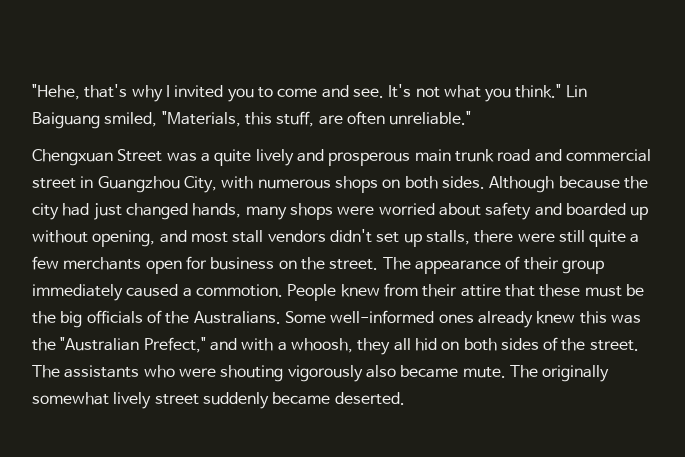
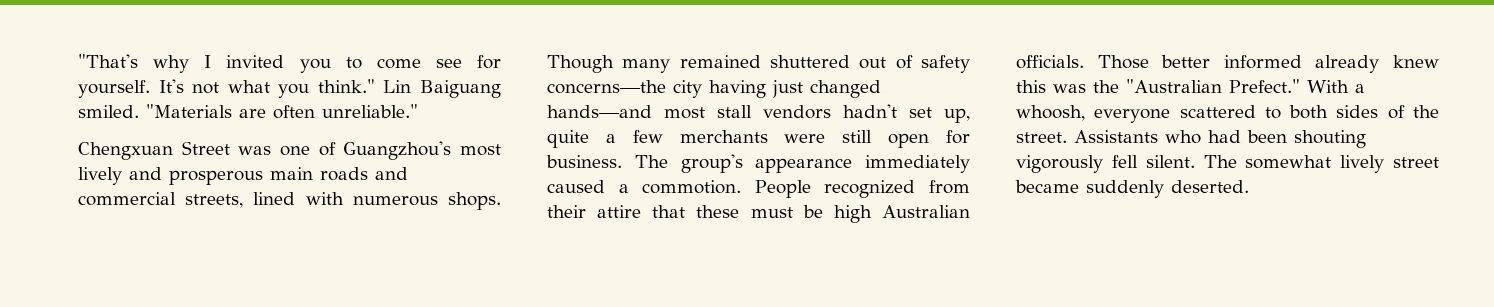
[32,84,128,100] "Hehe, that's -> [78,54,138,68] "That's
[321,85,384,98] and see. -> [435,55,501,69] [78,80,150,98] see for yourself.
[104,111,315,127] smiled, "Materials, this stuff, -> [78,104,232,118] smiled. "Materials
[200,149,651,166] [32,176,648,193] [32,202,649,220] [32,229,640,247] [32,256,604,274] a quite lively and prosperous main trunk road and commercial street in Guangzhou City, with numerous shops on both sides. Although because the city had just changed hands, many shops were worried about safety and boarded up without opening, and most stall vendors didn't set up stalls, there were still quite a few merchants open for business on the street. The appearance of their group -> [280,141,501,160] [78,167,408,185] [78,192,501,210] [547,55,970,73] [547,80,881,98] [547,104,970,123] [547,130,970,148] [546,154,853,173] one of Guangzhou's most lively and prosperous main roads and commercial streets, lined with numerous shops. Though many remained shuttered out of safety concerns—the city having just changed hands—and most stall vendors hadn't set up, quite a few merchants were still open for business. The group's appearance
[340,284,380,297] knew -> [824,180,916,198] recognized
[32,310,474,328] the big officials of the Australians. Some well-informed ones -> [833,205,970,223] [1016,55,1302,69] high Australian officials. Those better informed
[143,337,460,355] Prefect," and with a whoosh, they all hid on -> [1229,79,1365,93] [1016,105,1281,123] Prefect." With a whoosh, everyone scattered to
[32,365,610,382] The assistants who were shouting vigorously also became mute. The originally -> [1074,130,1366,148] [1016,155,1237,173] Assistants who had been shouting vigorously fell silent. The
[202,392,331,409] suddenly became -> [1015,180,1164,198] became suddenly

